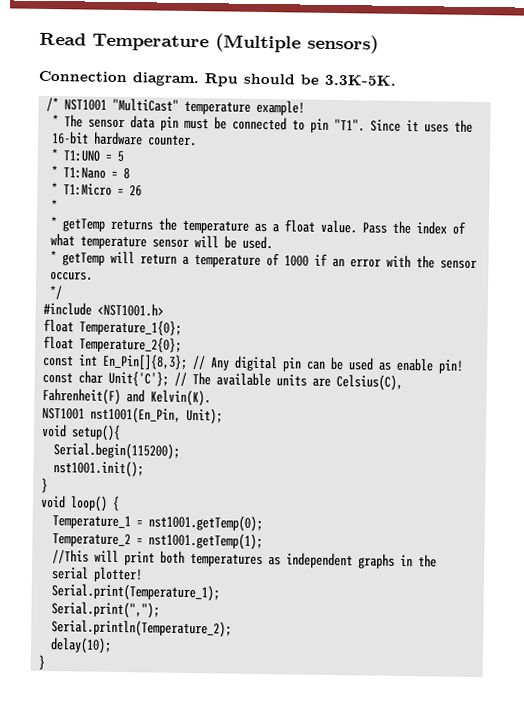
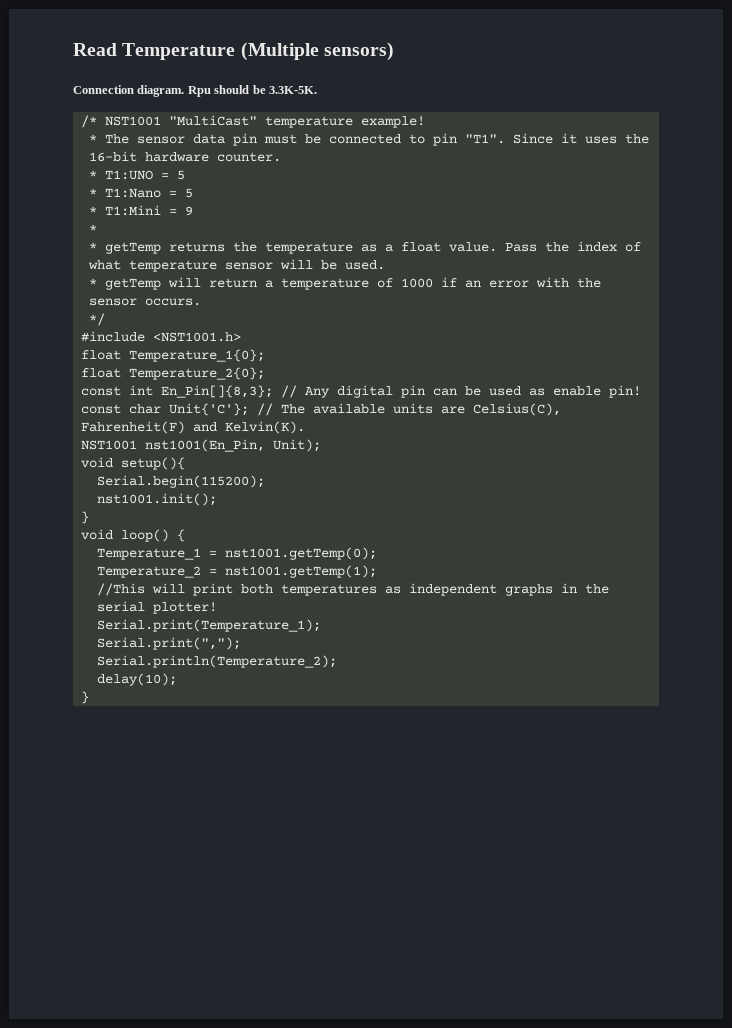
[123,168,131,180] [51,182,143,197] 8 // * T1:Micro = 26 -> [184,188,193,198] [88,205,193,216] 5 // * T1:Mini = 9

